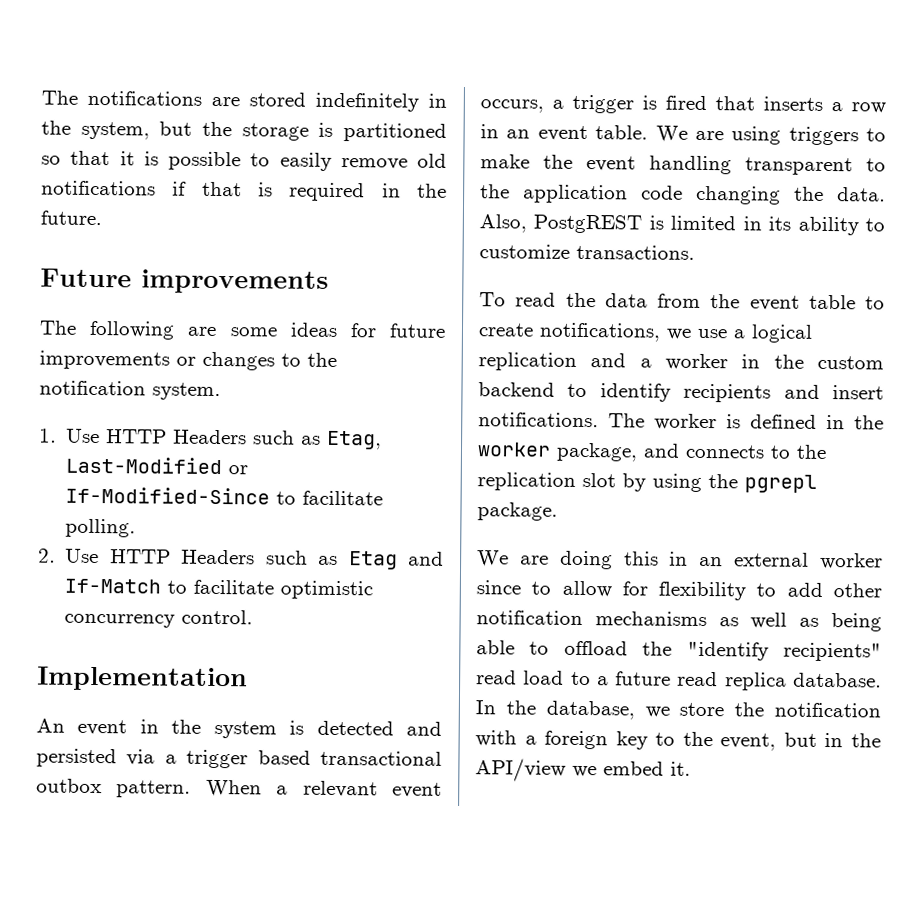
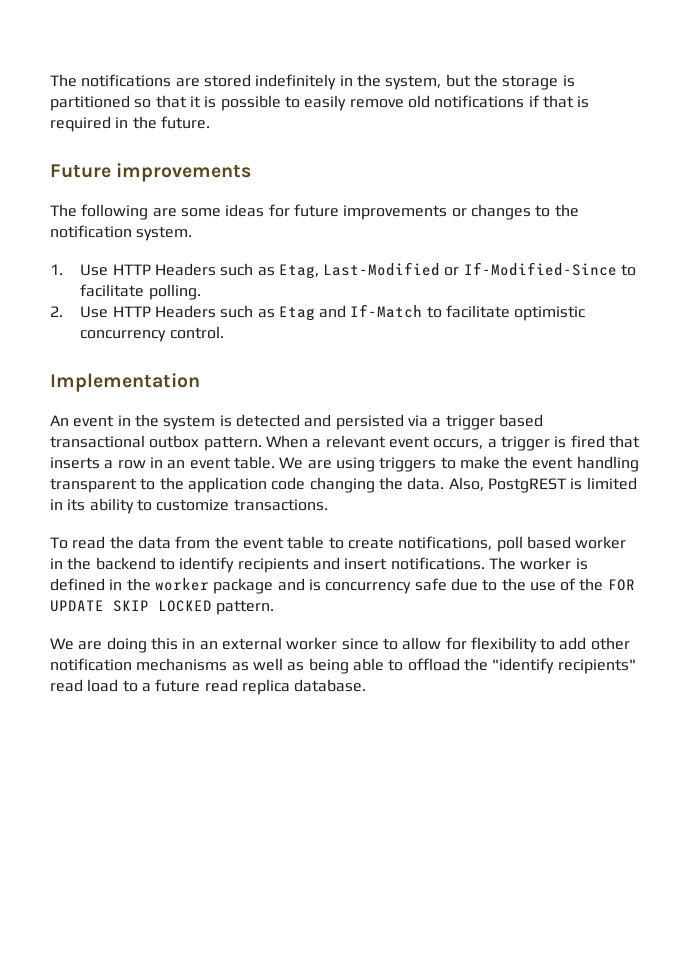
[666,324,813,343] [478,352,652,371] we use a logical replication and a -> [496,536,571,552] poll based
[817,355,884,370] custom -> (92, 563) none
[556,442,827,462] [477,472,817,493] [477,502,558,521] package, and connects to the replication slot by using the pgrepl package. -> [213,578,635,594] [50,600,275,615] package and is concurrency safe due to the use of the FOR UPDATE SKIP LOCKED pattern.
[475,700,881,720] [475,730,881,751] [475,758,691,782] In the database, we store the notification with a foreign key to the event, but in the API/view we embed it. -> (367, 685) none

